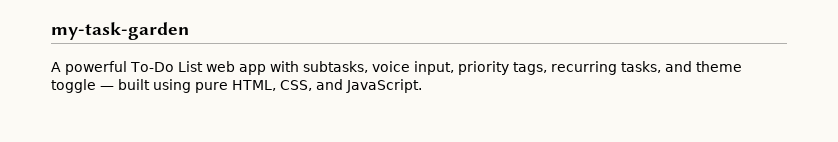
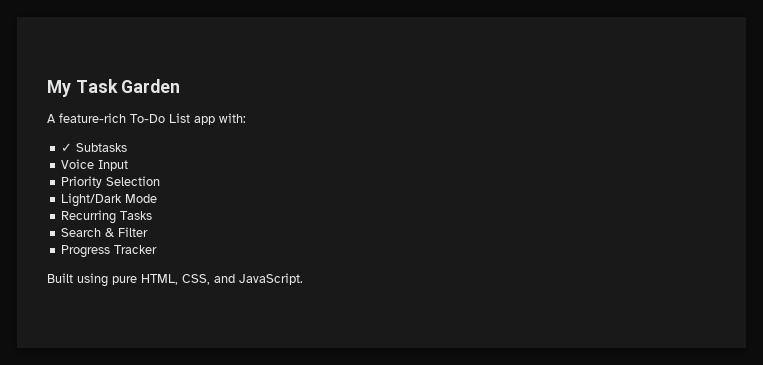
[51,22,189,40] my-task-garden -> [47,79,181,97] My Task Garden
[65,61,127,75] powerful -> [59,113,126,123] feature-rich
[205,61,742,75] [51,79,150,93] web app with subtasks, voice input, priority tags, recurring tasks, and theme toggle — built -> [194,113,246,125] [61,143,128,152] [61,159,129,171] [61,176,161,188] [61,193,158,207] [61,210,153,224] [61,227,149,237] [61,245,158,258] [47,273,73,283] app with: // ✓ Subtasks // Voice Input // Priority Selection // Light/Dark Mode // Recurring Tasks // Search & Filter // Progress Tracker // Built

